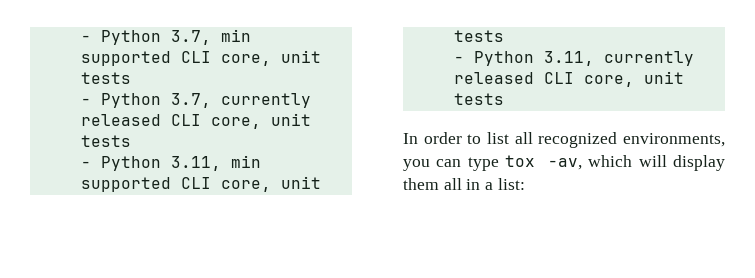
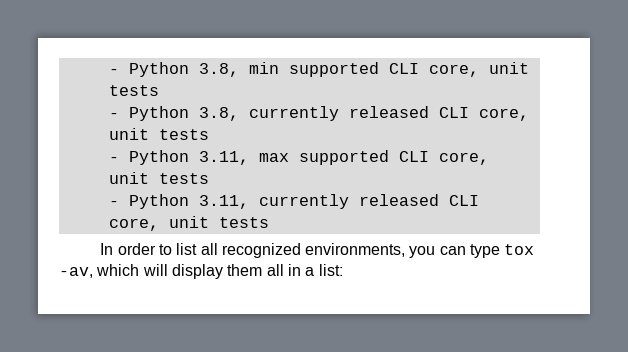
[80,29,251,45] [80,50,321,66] [80,72,131,84] [80,93,211,108] - Python 3.7, min supported CLI core, unit tests // - Python 3.7, -> [108,62,529,77] [108,85,159,96] [108,106,239,121] - Python 3.8, min supported CLI core, unit tests // - Python 3.8,
[230,155,261,168] min -> [258,153,289,162] max

